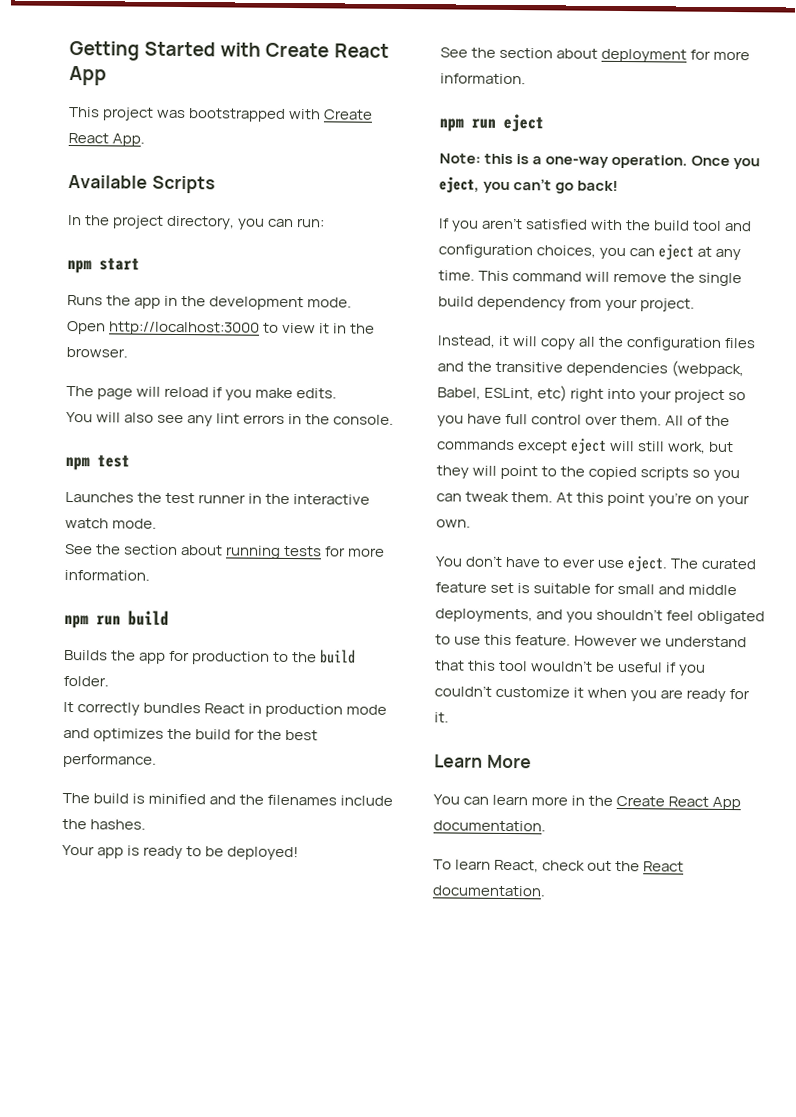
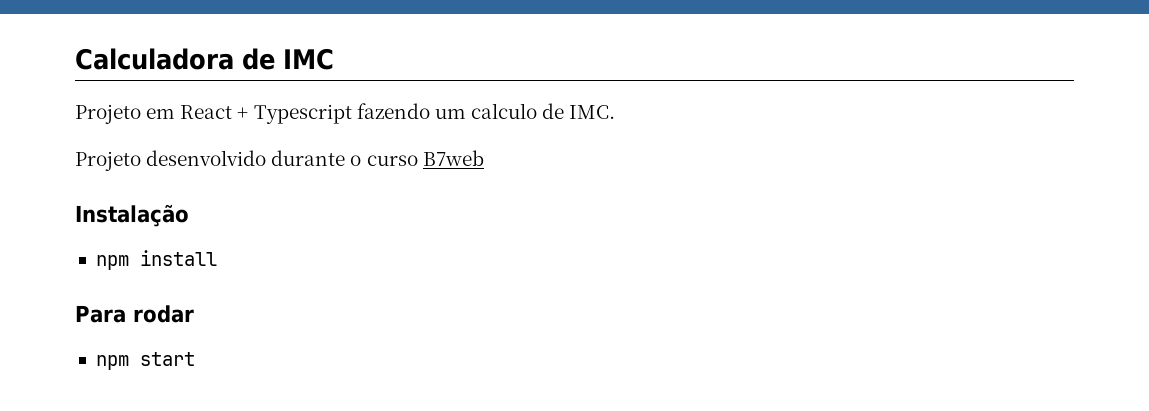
[69,40,389,61] [69,65,107,86] [68,106,374,122] [68,132,146,147] [68,174,215,194] [68,214,326,230] [67,258,140,274] [67,294,353,311] [67,320,376,336] [66,346,128,358] [66,385,338,401] [66,411,395,427] [65,455,130,471] [65,491,371,505] [65,517,158,529] [65,543,386,559] [64,569,150,581] [64,610,169,629] [64,649,357,665] [63,675,109,687] [63,701,388,718] [63,727,319,742] [63,753,157,768] [62,792,394,806] [62,818,147,830] [62,844,300,861] [440,47,751,63] [440,73,526,85] [439,113,545,133] [439,153,761,170] [439,176,619,194] [438,217,753,232] [438,244,742,261] [438,270,743,287] [438,296,696,312] [437,335,757,351] [437,360,745,378] [437,385,747,403] [437,413,731,427] [436,438,735,454] [436,465,741,482] [436,491,751,508] [436,519,471,528] [435,555,758,572] [435,582,738,596] [435,608,766,625] [435,634,748,648] [434,660,707,676] [434,685,751,702] [434,712,449,723] [434,754,532,769] [433,794,742,811] [433,820,546,832] [433,859,685,873] [432,885,546,897] Getting Started with Create React App // This project was bootstrapped with Create React App. // Available Scripts // In the project directory, you can run: // npm start // Runs the app in the development mode. // Open http://localhost:3000 to view it in the browser. // The page will reload if you make edits. // You will also see any lint errors in the console. // npm test // Launches the test runner in the interactive watch mode. // See the section about running tests for more information. // npm run build // Builds the app for production to the build folder. // It correctly bundles React in production mode and optimizes the build for the best performance. // The build is minified and the filenames include the hashes. // Your app is ready to be deployed! // See the section about deployment for more information. // npm run eject // Note: this is a one-way operation. Once you eject, you can’t go back! // If you aren’t satisfied with the build tool and configuration choices, you can eject at any time. This command will remove the single build dependency from your project. // Instead, it will copy all the configuration files and the transitive dependencies (webpack, Babel, ESLint, etc) right into your project so you have full control over them. All of the commands except eject will still work, but they will point to the copied scripts so you can tweak them. At this point you’re on your own. // You don’t have to ever use eject. The curated feature set is suitable for small and middle deployments, and you shouldn’t feel obligated to use this feature. However we understand that this tool wouldn’t be useful if you couldn’t customize it when you are ready for it. // Learn More // You can learn more in the Create React App documentation. // To learn React, check out the React documentation. -> [75,48,334,70] [75,103,616,124] [75,150,484,171] [75,204,189,227] [95,250,217,270] [75,305,194,323] [95,352,195,370] Calculadora de IMC // Projeto em React + Typescript fazendo um calculo de IMC. // Projeto desenvolvido durante o curso B7web // Instalação // npm install // Para rodar // npm start

